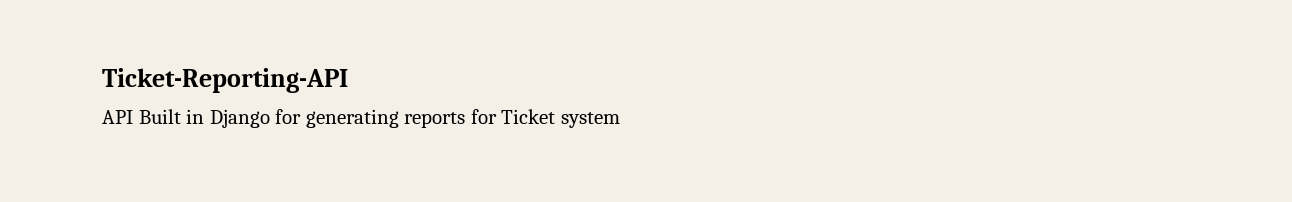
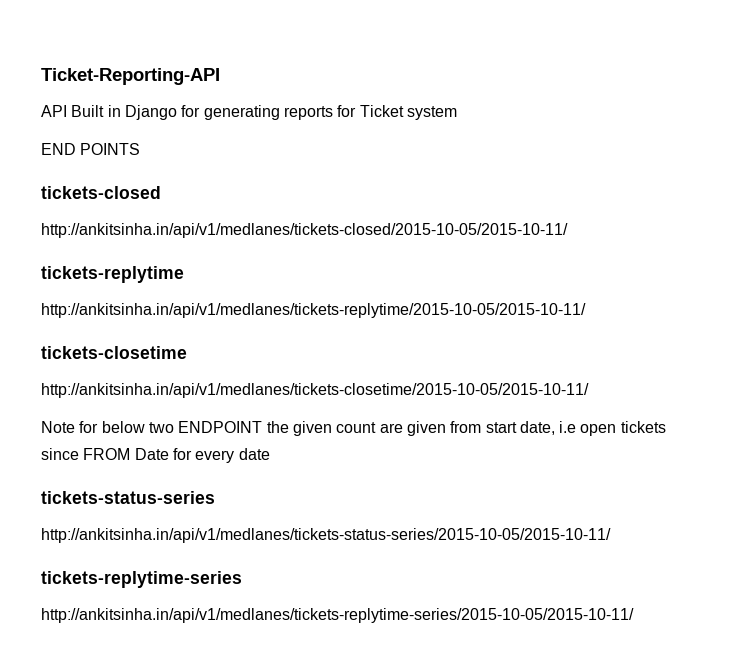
(620, 120) none -> [41,143,141,155] [41,186,161,199] [41,223,568,238] [41,266,184,283] [41,303,586,318] [41,346,187,359] [41,383,589,398] [41,421,666,436] [41,448,270,463] [41,491,215,504] [41,528,611,543] [41,571,242,588] [41,608,634,623] // END POINTS // tickets-closed // http://ankitsinha.in/api/v1/medlanes/tickets-closed/2015-10-05/2015-10-11/ // tickets-replytime // http://ankitsinha.in/api/v1/medlanes/tickets-replytime/2015-10-05/2015-10-11/ // tickets-closetime // http://ankitsinha.in/api/v1/medlanes/tickets-closetime/2015-10-05/2015-10-11/ // Note for below two ENDPOINT the given count are given from start date, i.e open tickets since FROM Date for every date // tickets-status-series // http://ankitsinha.in/api/v1/medlanes/tickets-status-series/2015-10-05/2015-10-11/ // tickets-replytime-series // http://ankitsinha.in/api/v1/medlanes/tickets-replytime-series/2015-10-05/2015-10-11/

